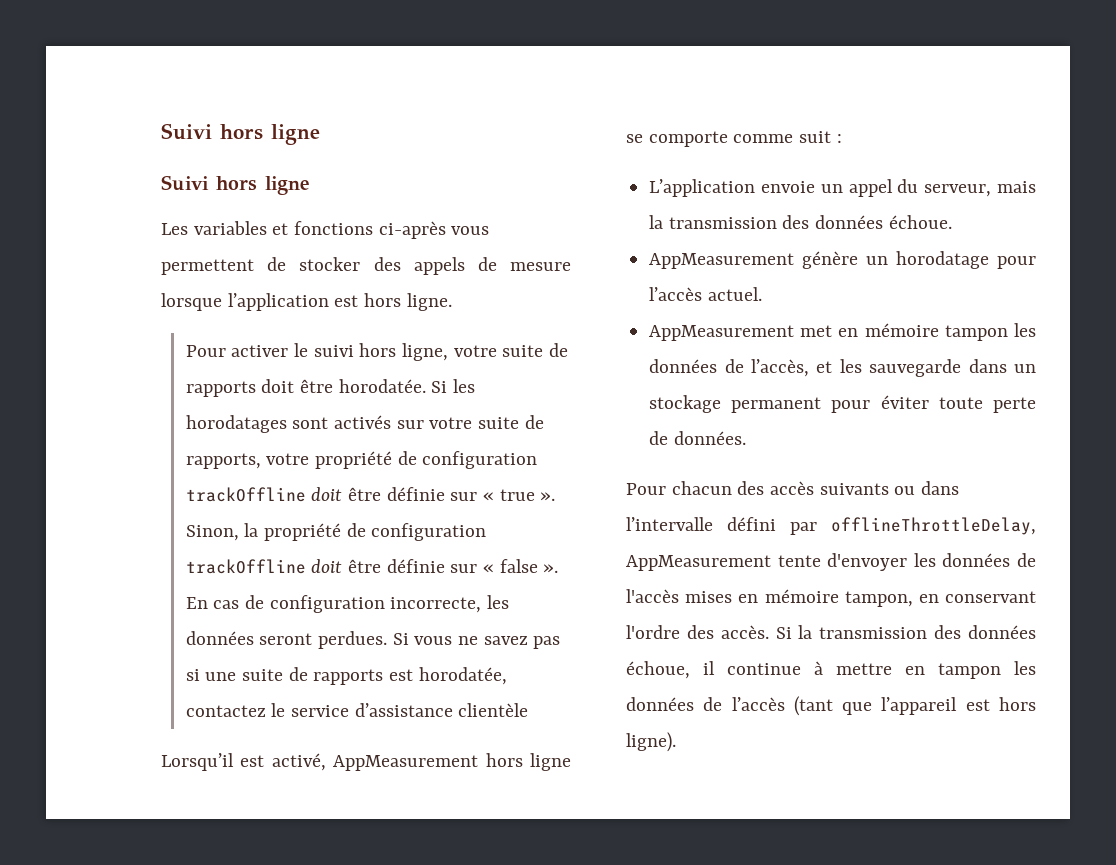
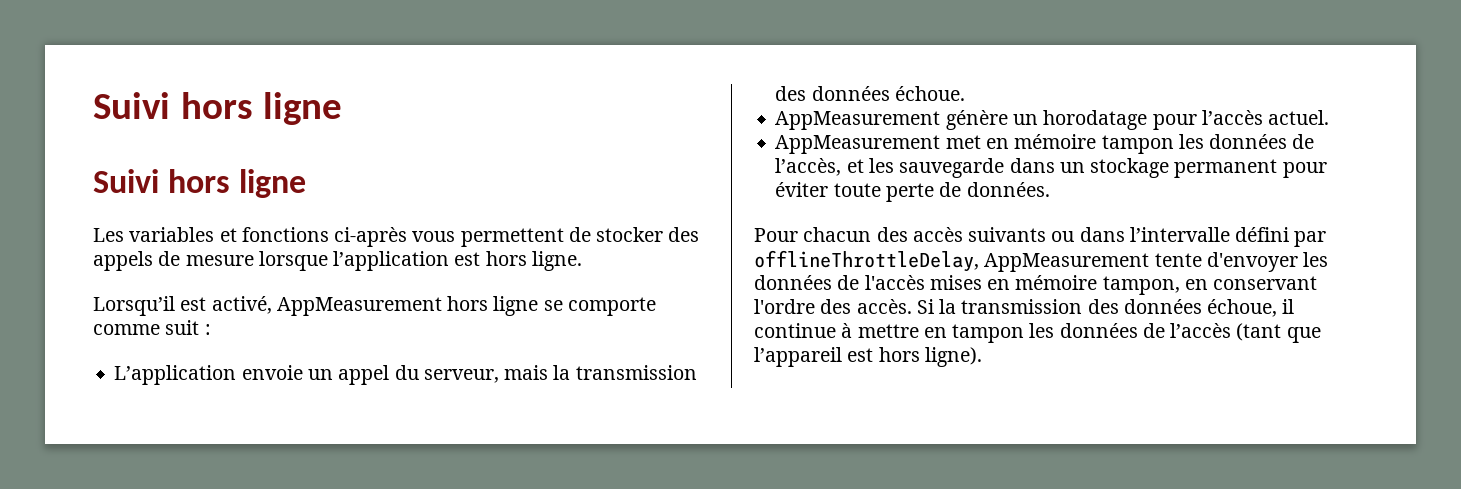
[185,343,569,361] [185,379,476,397] [185,415,544,433] [185,451,538,469] [185,487,556,502] [185,523,487,541] [185,559,559,574] [185,595,510,613] [185,631,561,649] [185,667,507,685] [185,703,529,717] // Pour activer le suivi hors ligne, votre suite de rapports doit être horodatée. Si les horodatages sont activés sur votre suite de rapports, votre propriété de configuration trackOffline doit être définie sur « true ». Sinon, la propriété de configuration trackOffline doit être définie sur « false ». En cas de configuration incorrecte, les données seront perdues. Si vous ne savez pas si une suite de rapports est horodatée, contactez le service d’assistance clientèle -> (582, 261) none

